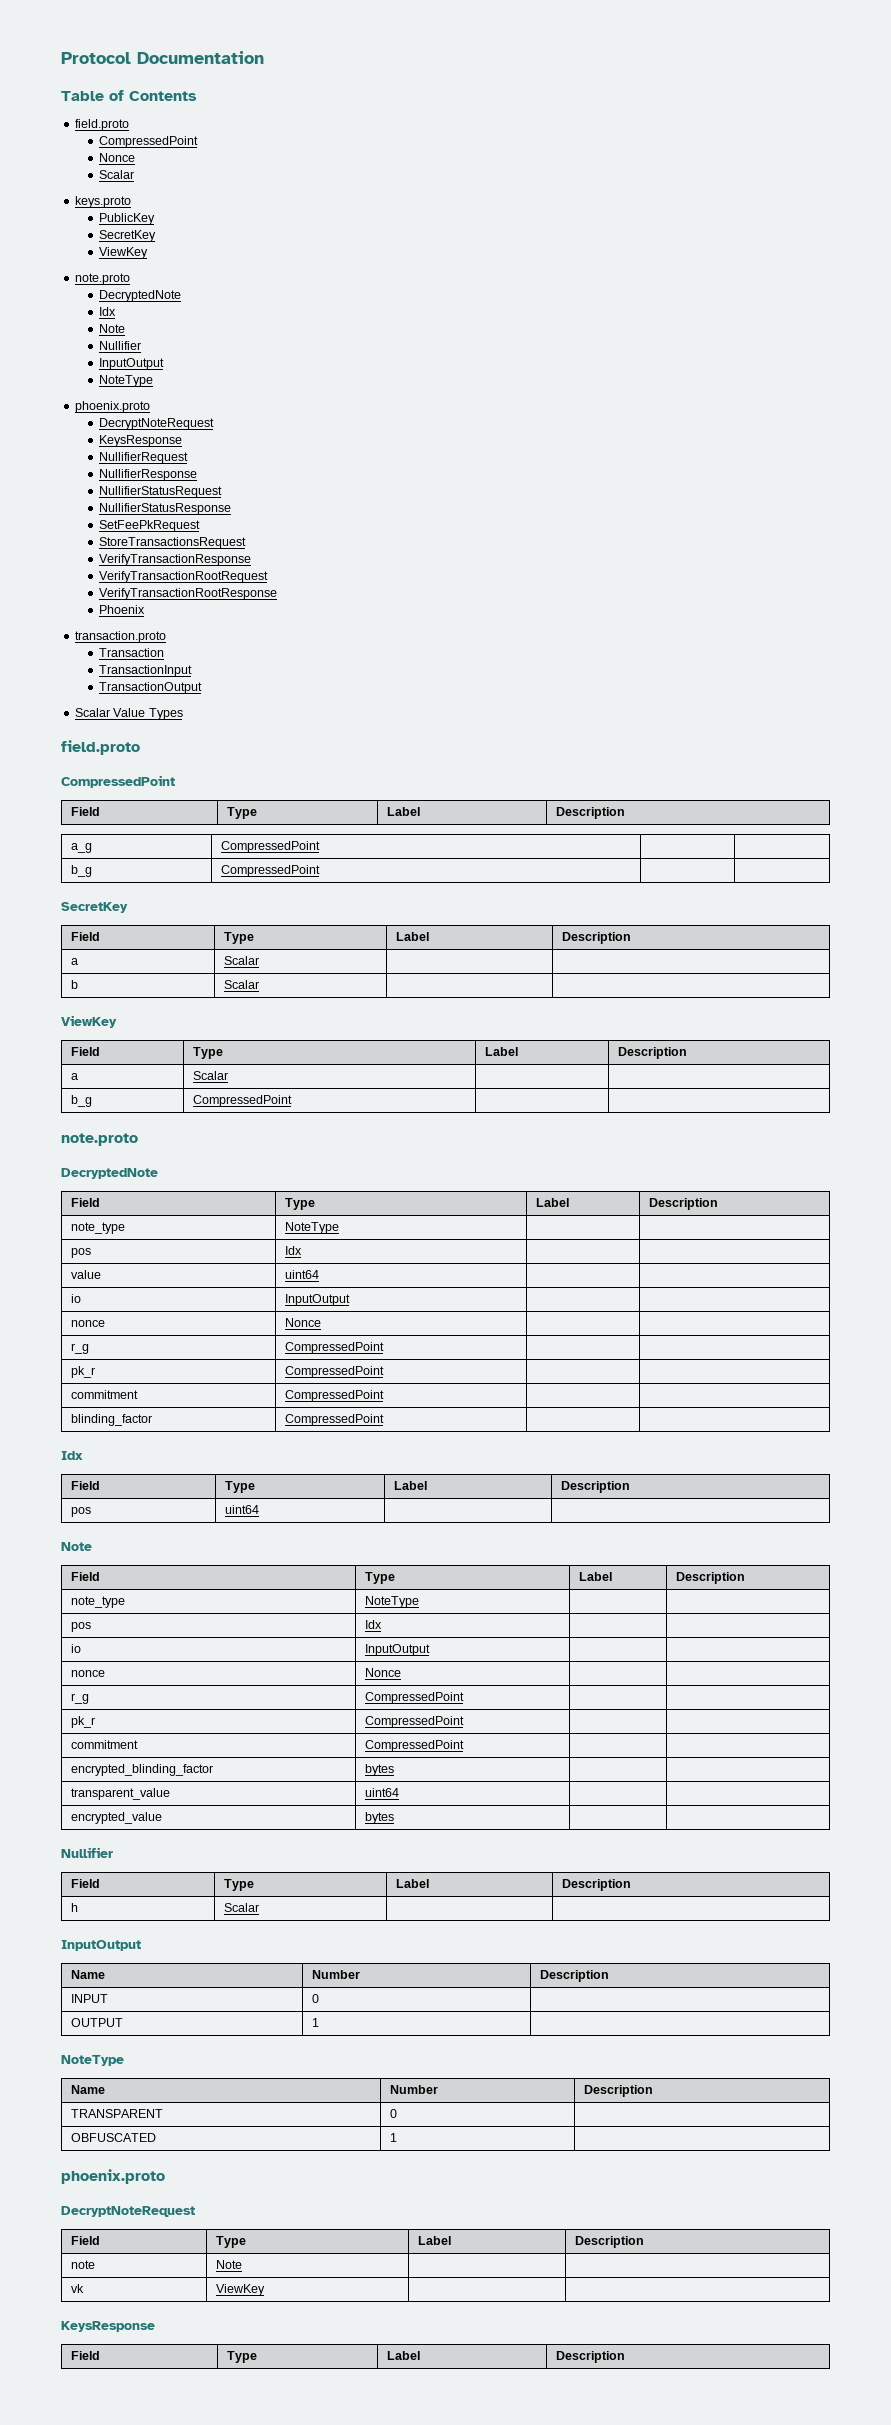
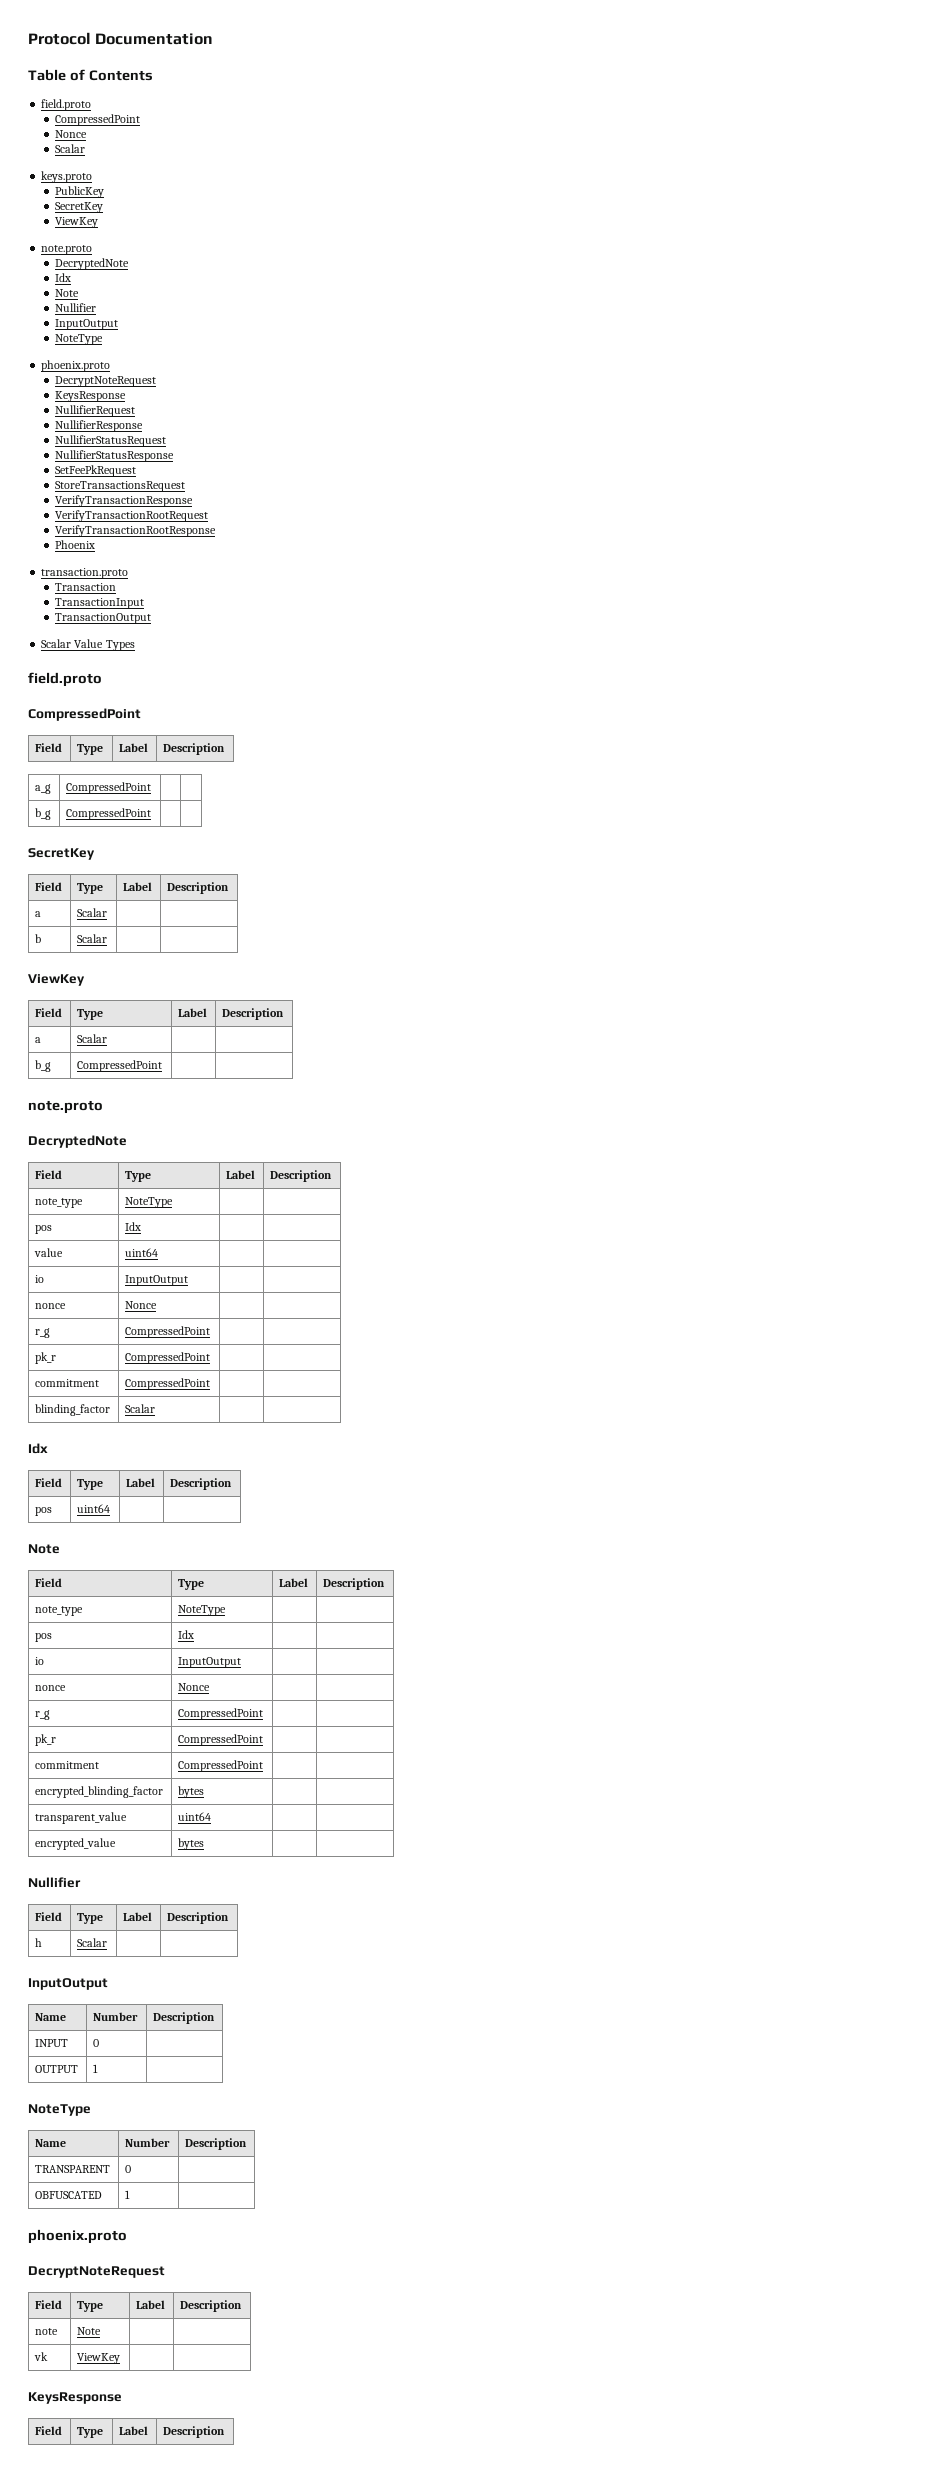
[284,1414,384,1426] CompressedPoint -> [125,1404,156,1413] Scalar

